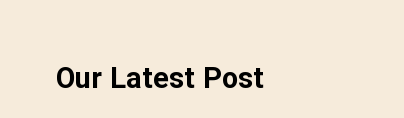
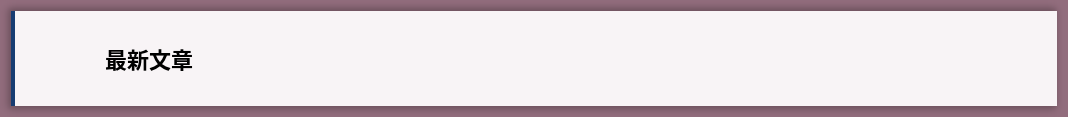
[56,67,264,88] Our Latest Post -> [105,49,193,71] 最新文章

